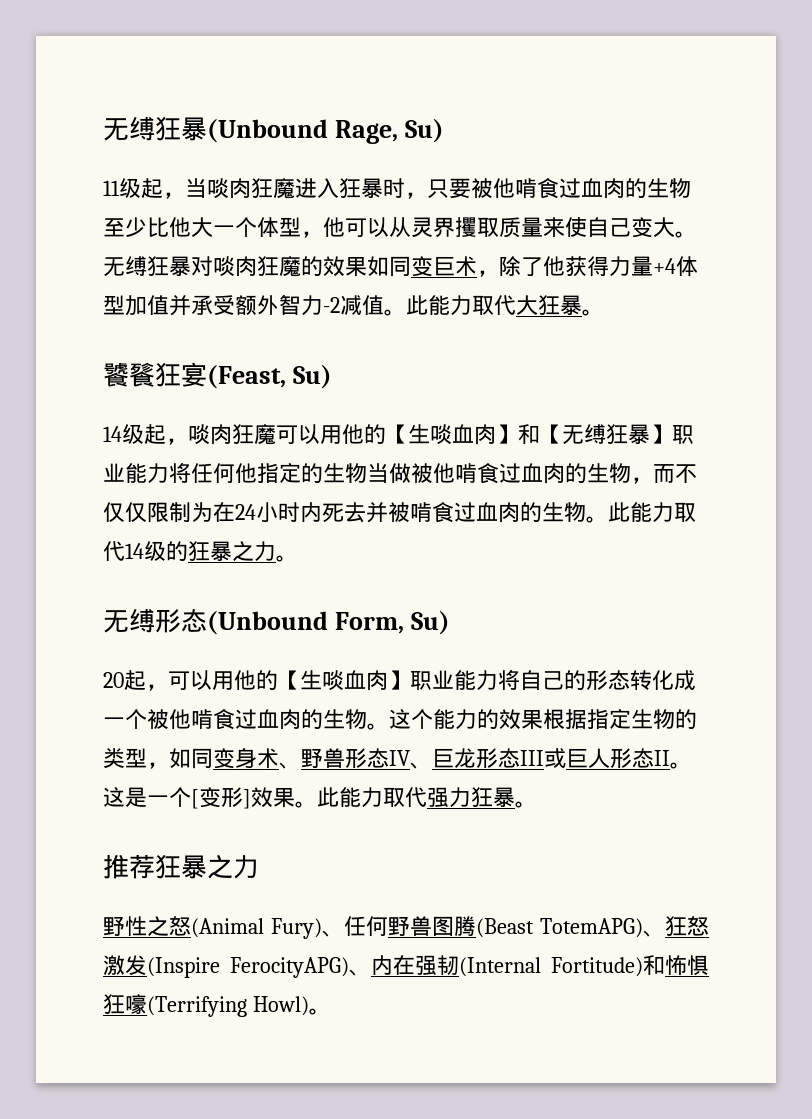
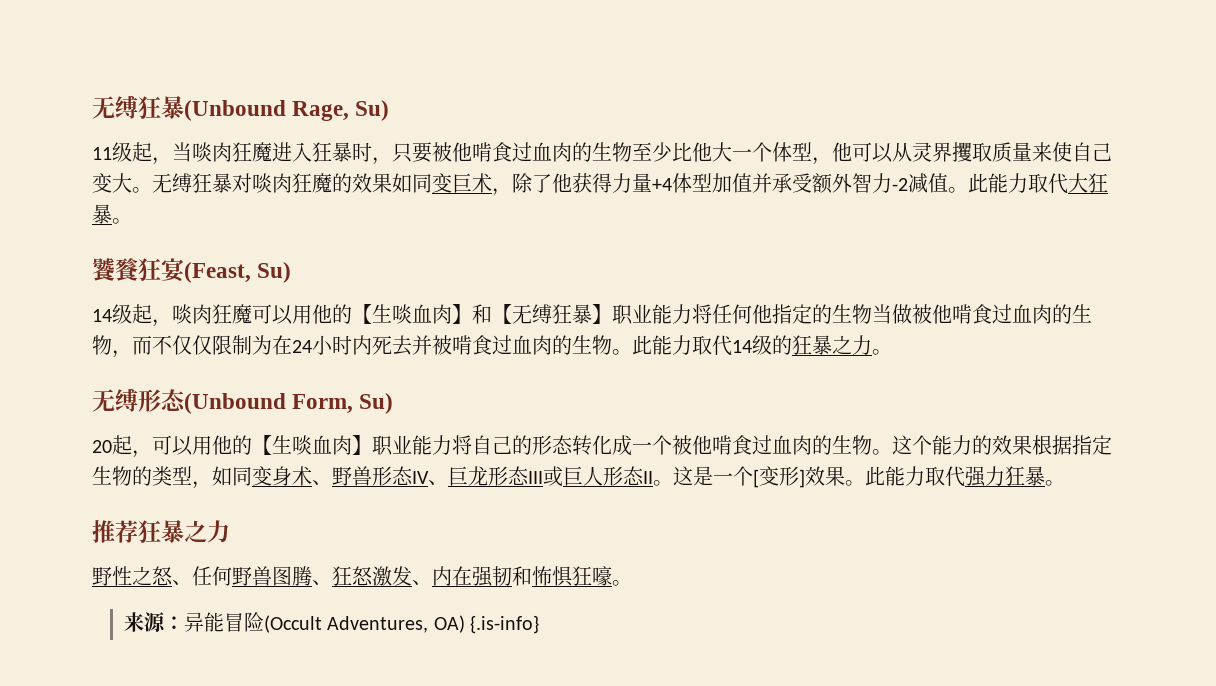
[191,918,322,939] (Animal Fury) -> (173, 576) none
[476,918,643,938] (Beast TotemAPG) -> (312, 576) none
[147,957,349,978] (Inspire FerocityAPG) -> (412, 576) none
[459,957,643,977] (Internal Fortitude) -> (512, 576) none
[147,996,331,1017] (Terrifying Howl)。 -> [612,580,632,586] [123,612,540,634] 。 // 来源：异能冒险(Occult Adventures, OA) {.is-info}

